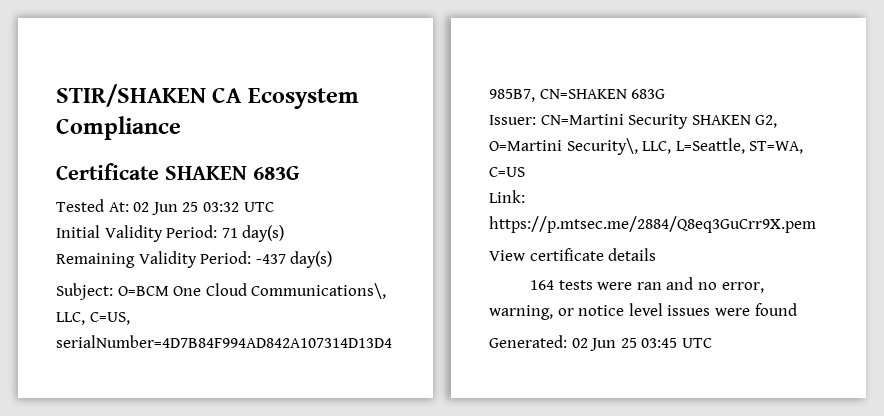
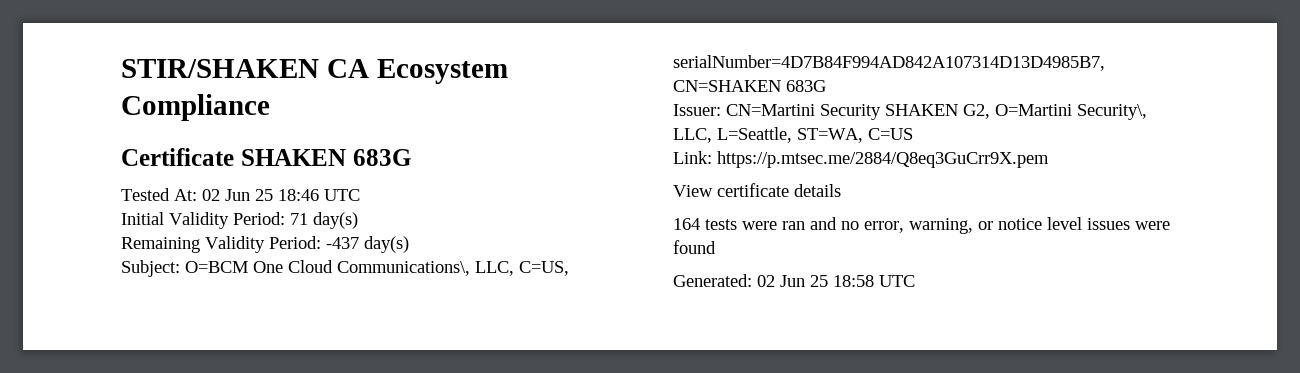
[202,202,239,212] 03:32 -> [278,189,319,201] 18:46
[641,338,678,348] 03:45 -> [833,275,874,287] 18:58

